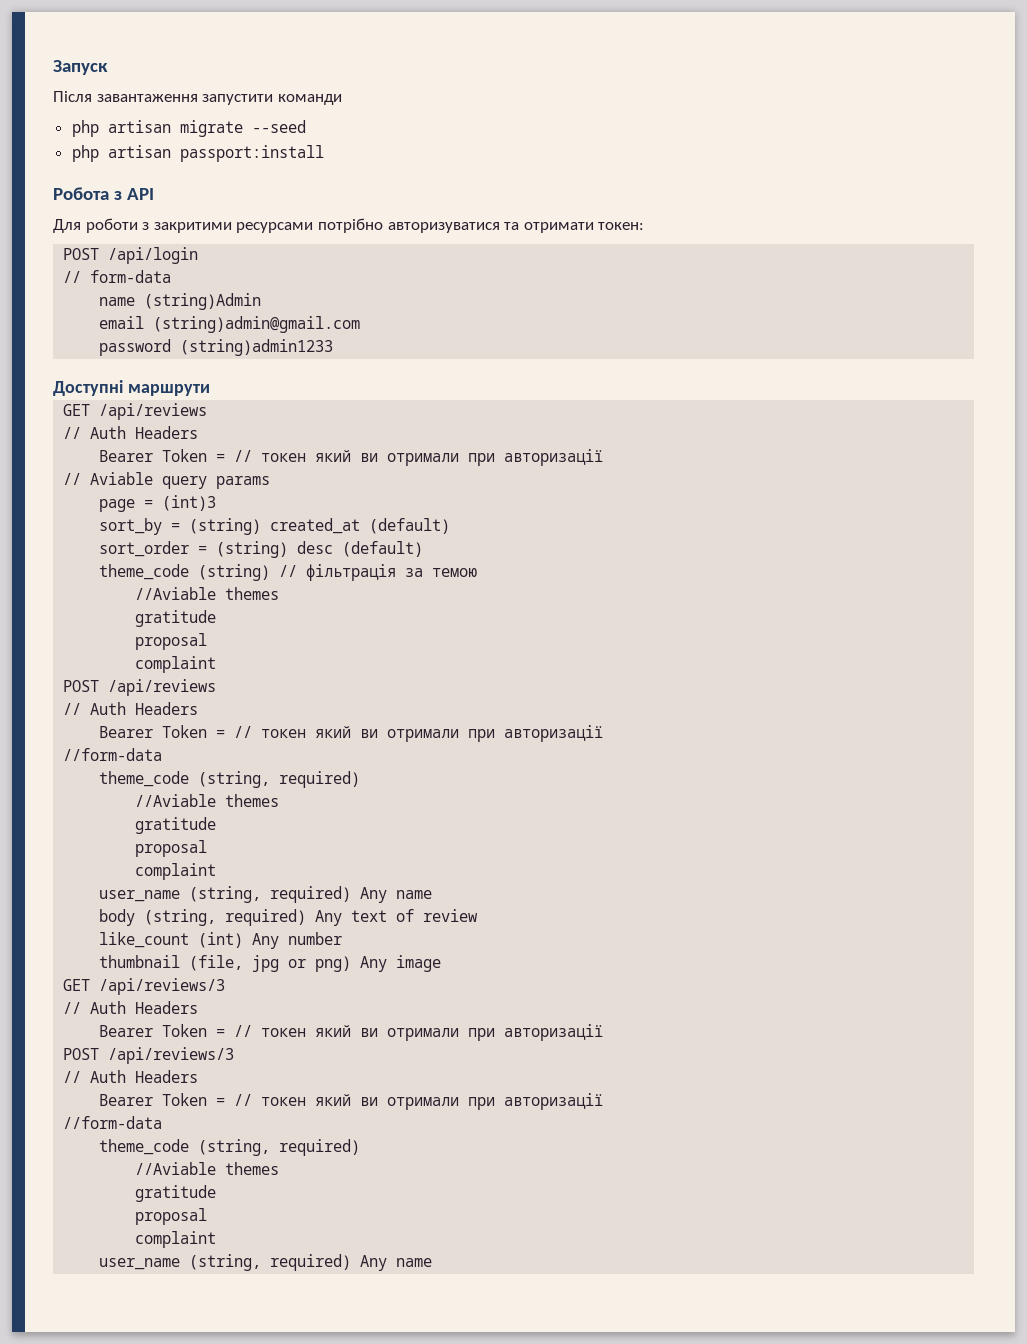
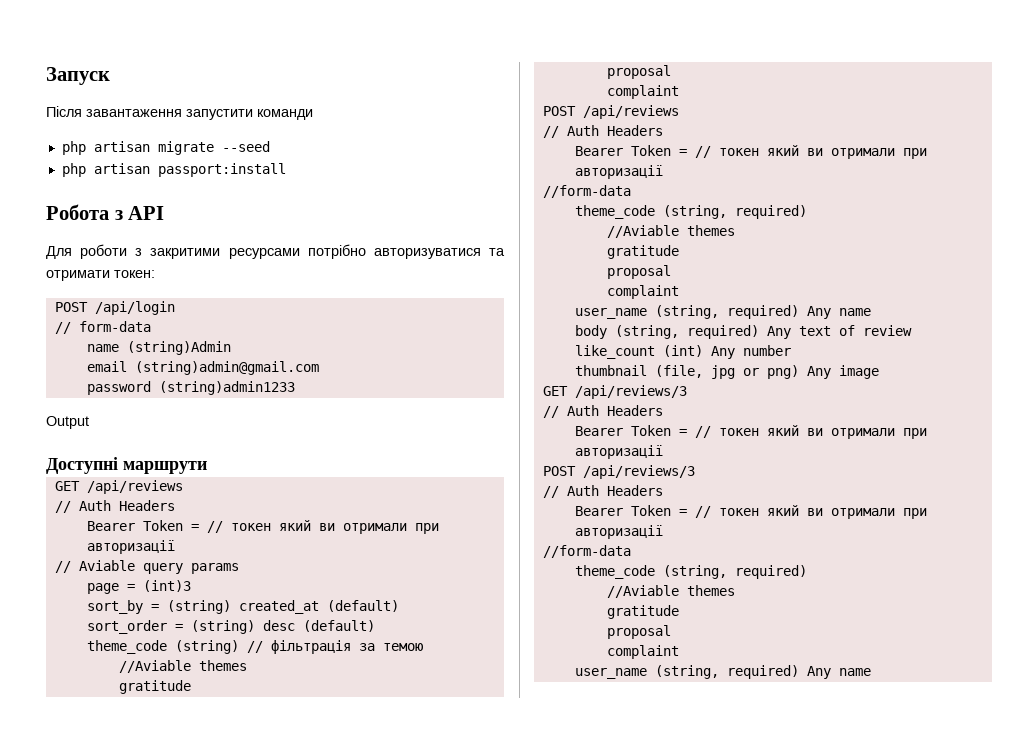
(334, 347) none -> [46,416,89,429] // Output

